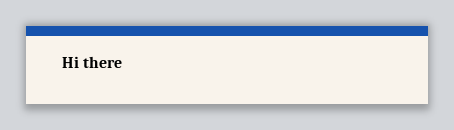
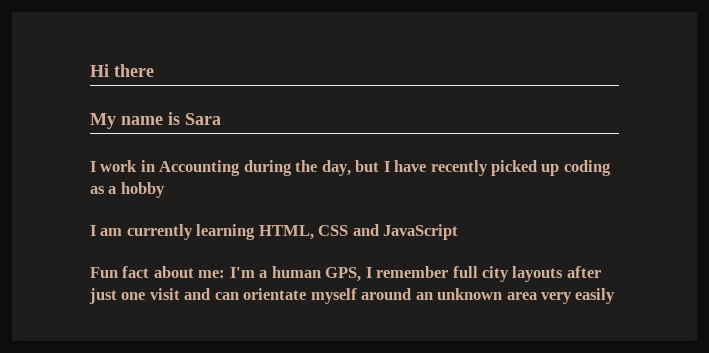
(123, 62) none -> [90,112,221,129] [90,160,611,176] [90,182,165,198] [90,224,459,240] [90,266,601,282] [89,288,616,304] // My name is Sara // I work in Accounting during the day, but I have recently picked up coding as a hobby // I am currently learning HTML, CSS and JavaScript // Fun fact about me: I'm a human GPS, I remember full city layouts after just one visit and can orientate myself around an unknown area very easily

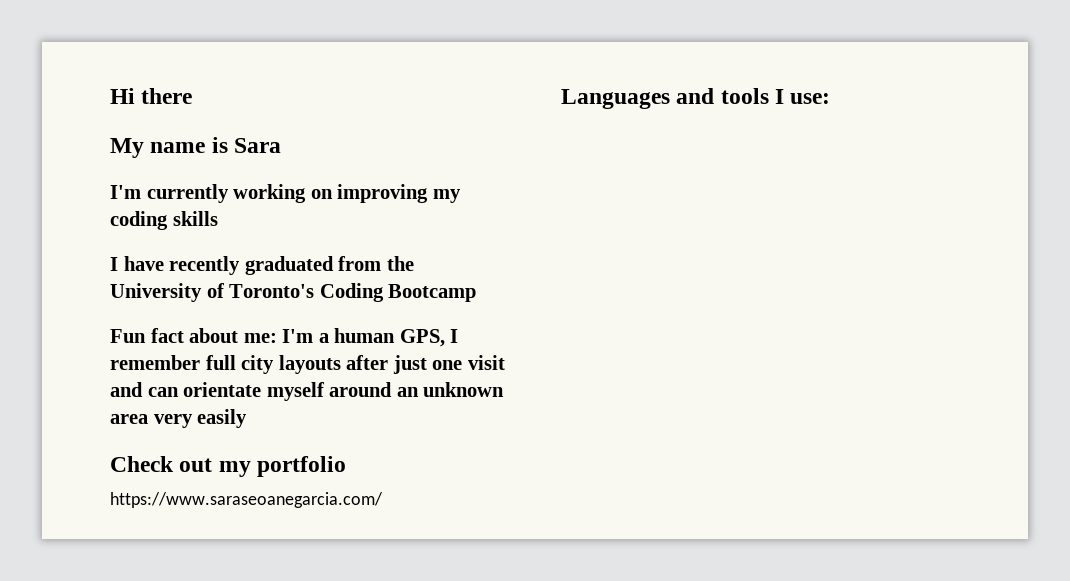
[90,160,611,176] [90,182,165,198] [90,224,459,240] I work in Accounting during the day, but I have recently picked up coding as a hobby // I am currently learning HTML, CSS and JavaScript -> [110,184,461,203] [110,211,218,230] [110,256,414,275] [110,283,477,302] I'm currently working on improving my coding skills // I have recently graduated from the University of Toronto's Coding Bootcamp
(616, 296) none -> [110,456,347,477] [110,492,383,508] [561,88,831,109] // Check out my portfolio // https://www.saraseoanegarcia.com/ // Languages and tools I use:

